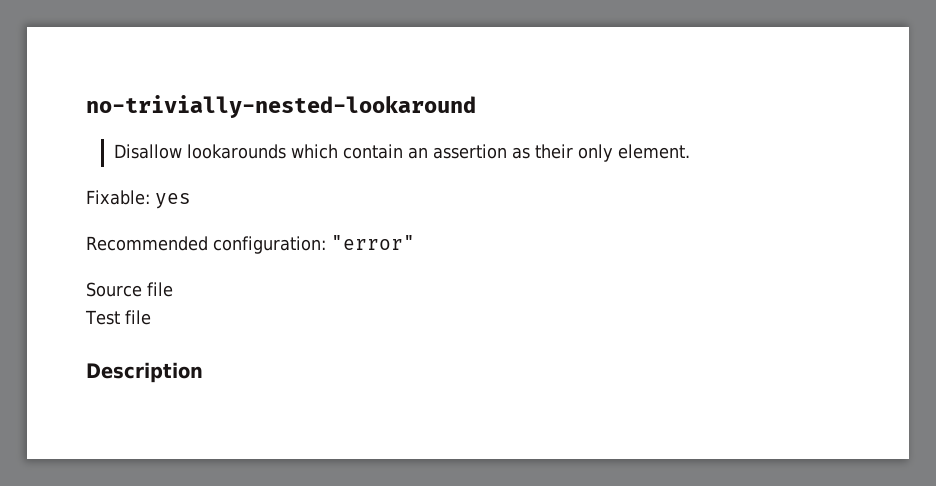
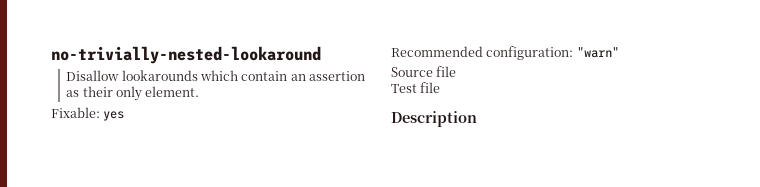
[330,235,415,250] "error" -> [576,47,619,58] "warn"

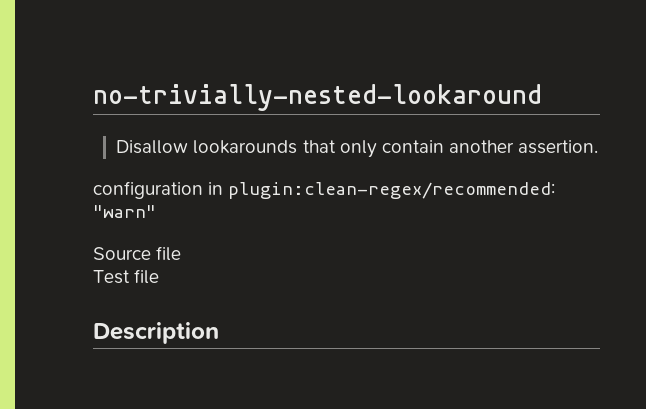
[200,70,366,81] [66,86,200,101] [51,107,125,121] [391,46,574,60] which contain an assertion as their only element. // Fixable: yes // Recommended configuration: -> [302,140,599,158] [93,181,556,199] that only contain another assertion. // configuration in plugin:clean-regex/recommended:

